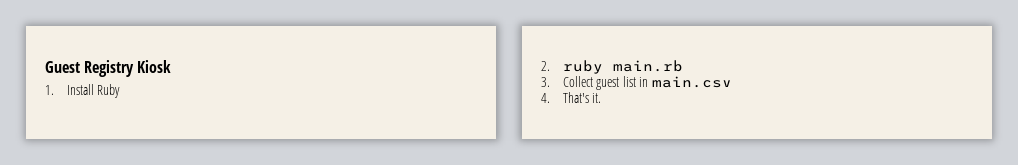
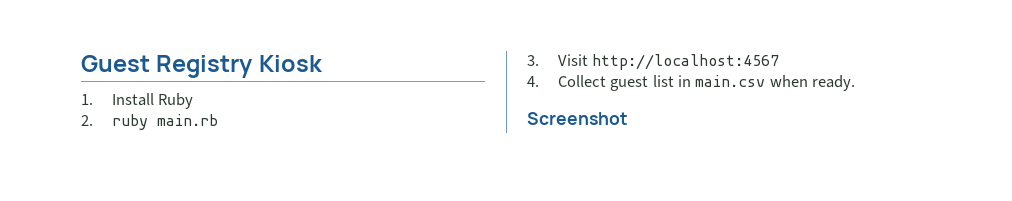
(550, 82) none -> [557,54,780,70] [527,76,539,87] Visit http://localhost:4567 // 4.
[541,92,602,103] // 4. That's it. -> [769,75,856,91] [527,112,628,125] when ready. // Screenshot

